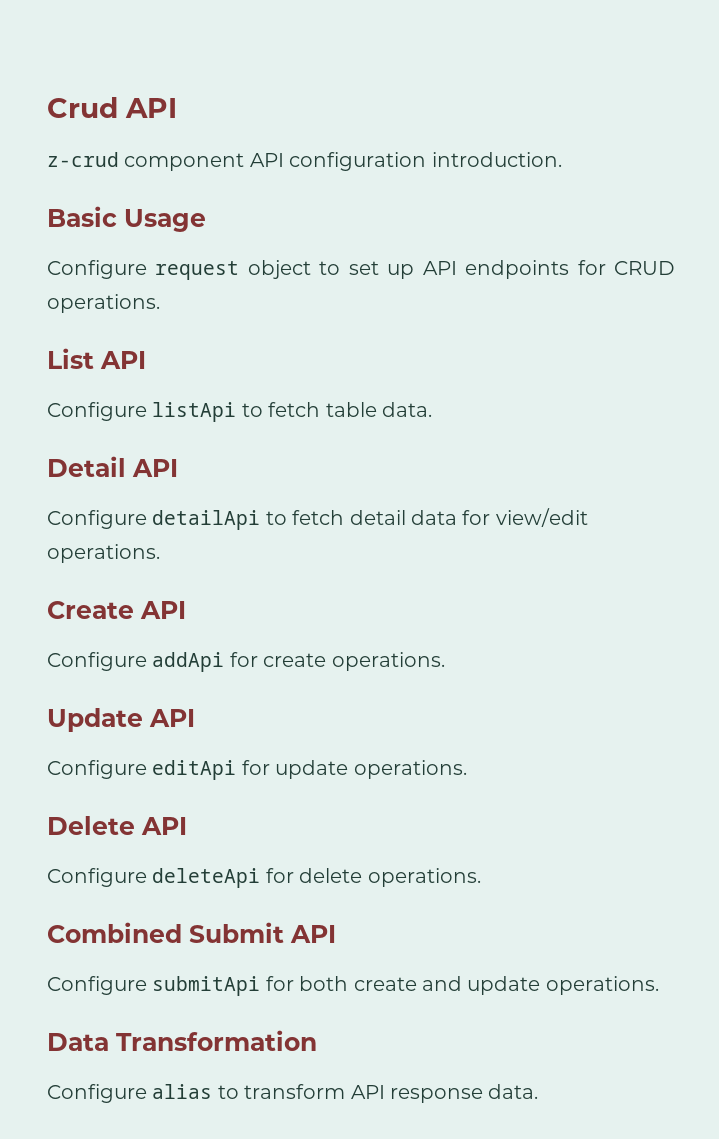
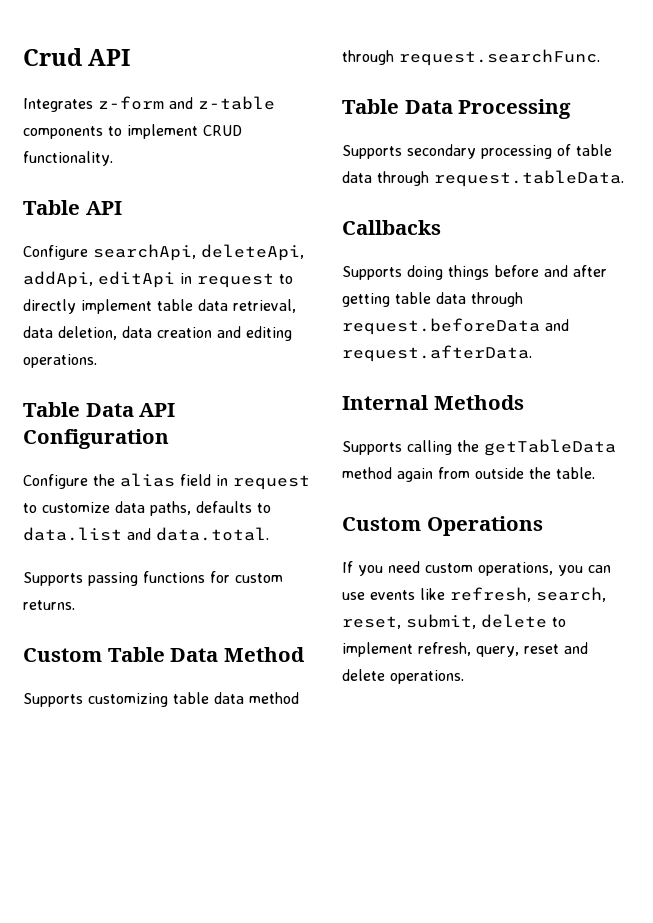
[47,152,562,171] [47,206,206,232] [47,260,676,280] [47,294,160,313] [47,348,146,369] [47,402,432,422] [47,456,178,477] [47,508,588,530] [47,544,160,563] [47,601,186,619] [47,652,445,672] [47,708,195,732] [47,760,467,780] [47,816,187,835] [47,868,481,888] [47,922,336,943] [47,976,659,996] [47,1030,317,1051] [47,1084,539,1103] z-crud component API configuration introduction. // Basic Usage // Configure request object to set up API endpoints for CRUD operations. // List API // Configure listApi to fetch table data. // Detail API // Configure detailApi to fetch detail data for view/edit operations. // Create API // Configure addApi for create operations. // Update API // Configure editApi for update operations. // Delete API // Configure deleteApi for delete operations. // Combined Submit API // Configure submitApi for both create and update operations. // Data Transformation // Configure alias to transform API response data. -> [23,96,275,112] [23,124,242,139] [23,151,113,166] [23,200,122,215] [23,244,304,261] [23,271,293,288] [23,299,296,314] [23,326,292,341] [23,354,97,368] [23,402,176,417] [23,429,169,449] [23,473,310,490] [23,501,271,516] [23,527,269,541] [23,571,283,586] [23,600,75,610] [23,647,305,662] [23,692,299,707] [342,49,600,66] [342,99,572,119] [342,144,612,159] [342,170,624,187] [342,220,441,235] [342,265,607,280] [342,292,523,307] [342,318,569,335] [342,345,532,362] [342,395,524,410] [342,439,616,456] [342,467,595,482] [342,516,543,536] [342,561,611,576] [342,587,606,602] [342,614,566,629] [342,642,588,657] [342,669,464,684] Integrates z-form and z-table components to implement CRUD functionality. // Table API // Configure searchApi, deleteApi, addApi, editApi in request to directly implement table data retrieval, data deletion, data creation and editing operations. // Table Data API Configuration // Configure the alias field in request to customize data paths, defaults to data.list and data.total. // Supports passing functions for custom returns. // Custom Table Data Method // Supports customizing table data method through request.searchFunc. // Table Data Processing // Supports secondary processing of table data through request.tableData. // Callbacks // Supports doing things before and after getting table data through request.beforeData and request.afterData. // Internal Methods // Supports calling the getTableData method again from outside the table. // Custom Operations // If you need custom operations, you can use events like refresh, search, reset, submit, delete to implement refresh, query, reset and delete operations.

